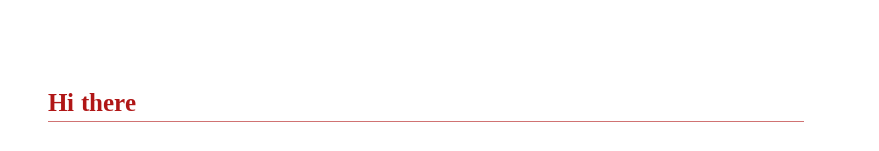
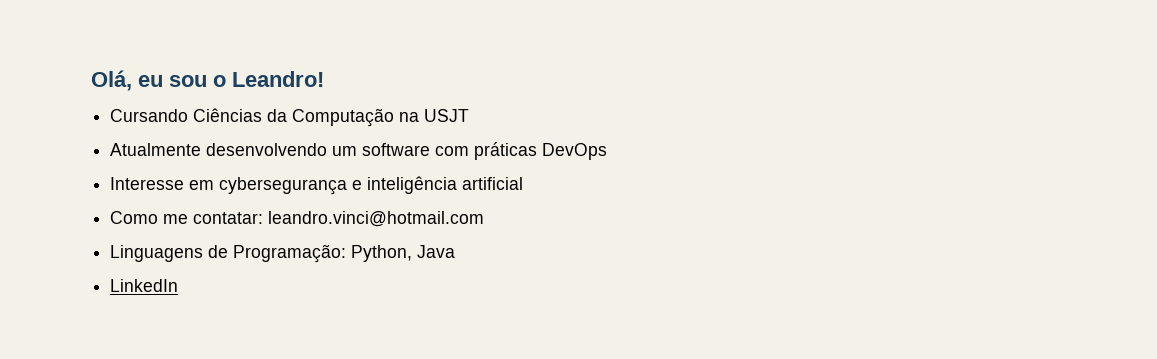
[48,93,136,111] Hi there -> [91,70,324,91] [110,108,470,127] [110,142,608,160] [110,176,524,195] [110,211,485,227] [110,244,456,263] [110,279,179,292] Olá, eu sou o Leandro! // Cursando Ciências da Computação na USJT // Atualmente desenvolvendo um software com práticas DevOps // Interesse em cybersegurança e inteligência artificial // Como me contatar: leandro.vinci@hotmail.com // Linguagens de Programação: Python, Java // LinkedIn

